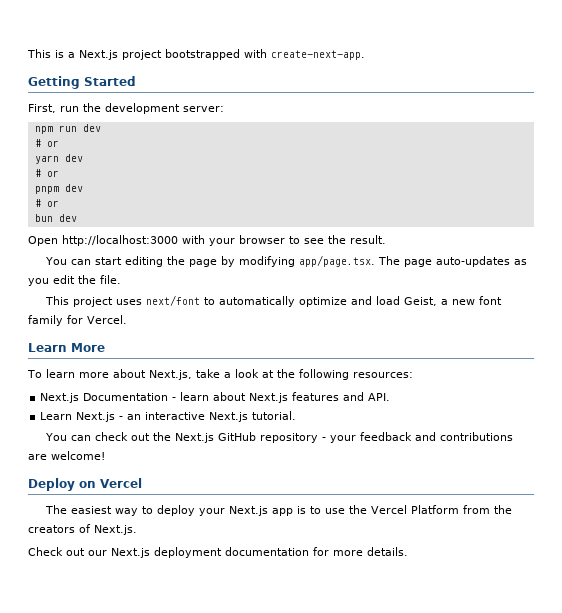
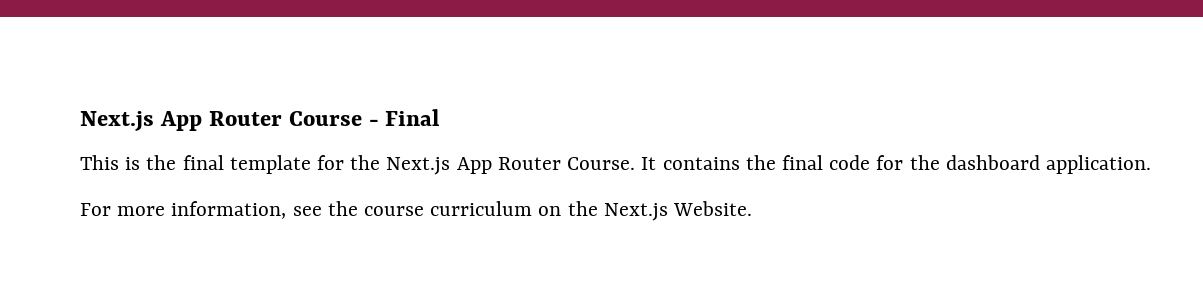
[27,49,365,60] [28,76,136,89] [28,103,224,114] [34,124,101,134] [34,139,59,147] [34,154,83,164] [34,169,59,177] [34,184,83,194] [34,199,59,207] [34,214,77,222] [28,235,386,246] [44,255,527,267] [28,275,121,286] [44,295,502,307] [28,315,127,326] [28,343,105,352] [27,369,413,380] [40,392,391,403] [40,411,297,422] [44,432,513,443] [28,451,105,460] [28,478,142,491] [44,505,512,516] [28,524,137,535] [28,547,408,558] This is a Next.js project bootstrapped with create-next-app. // Getting Started // First, run the development server: // npm run dev // # or // yarn dev // # or // pnpm dev // # or // bun dev // Open http://localhost:3000 with your browser to see the result. // You can start editing the page by modifying app/page.tsx. The page auto-updates as you edit the file. // This project uses next/font to automatically optimize and load Geist, a new font family for Vercel. // Learn More // To learn more about Next.js, take a look at the following resources: // Next.js Documentation - learn about Next.js features and API. // Learn Next.js - an interactive Next.js tutorial. // You can check out the Next.js GitHub repository - your feedback and contributions are welcome! // Deploy on Vercel // The easiest way to deploy your Next.js app is to use the Vercel Platform from the creators of Next.js. // Check out our Next.js deployment documentation for more details. -> [80,109,440,131] [80,155,1151,175] [80,201,753,221] Next.js App Router Course - Final // This is the final template for the Next.js App Router Course. It contains the final code for the dashboard application. // For more information, see the course curriculum on the Next.js Website.

